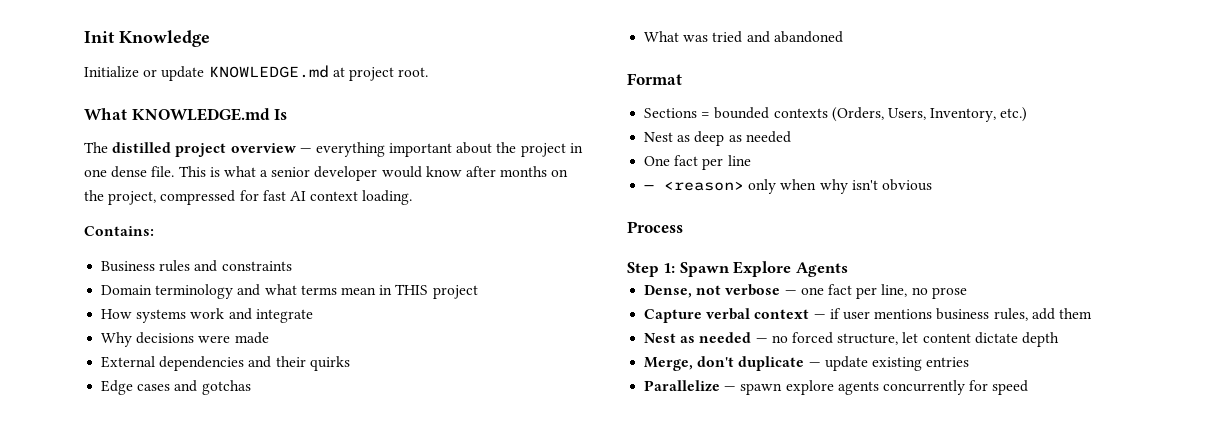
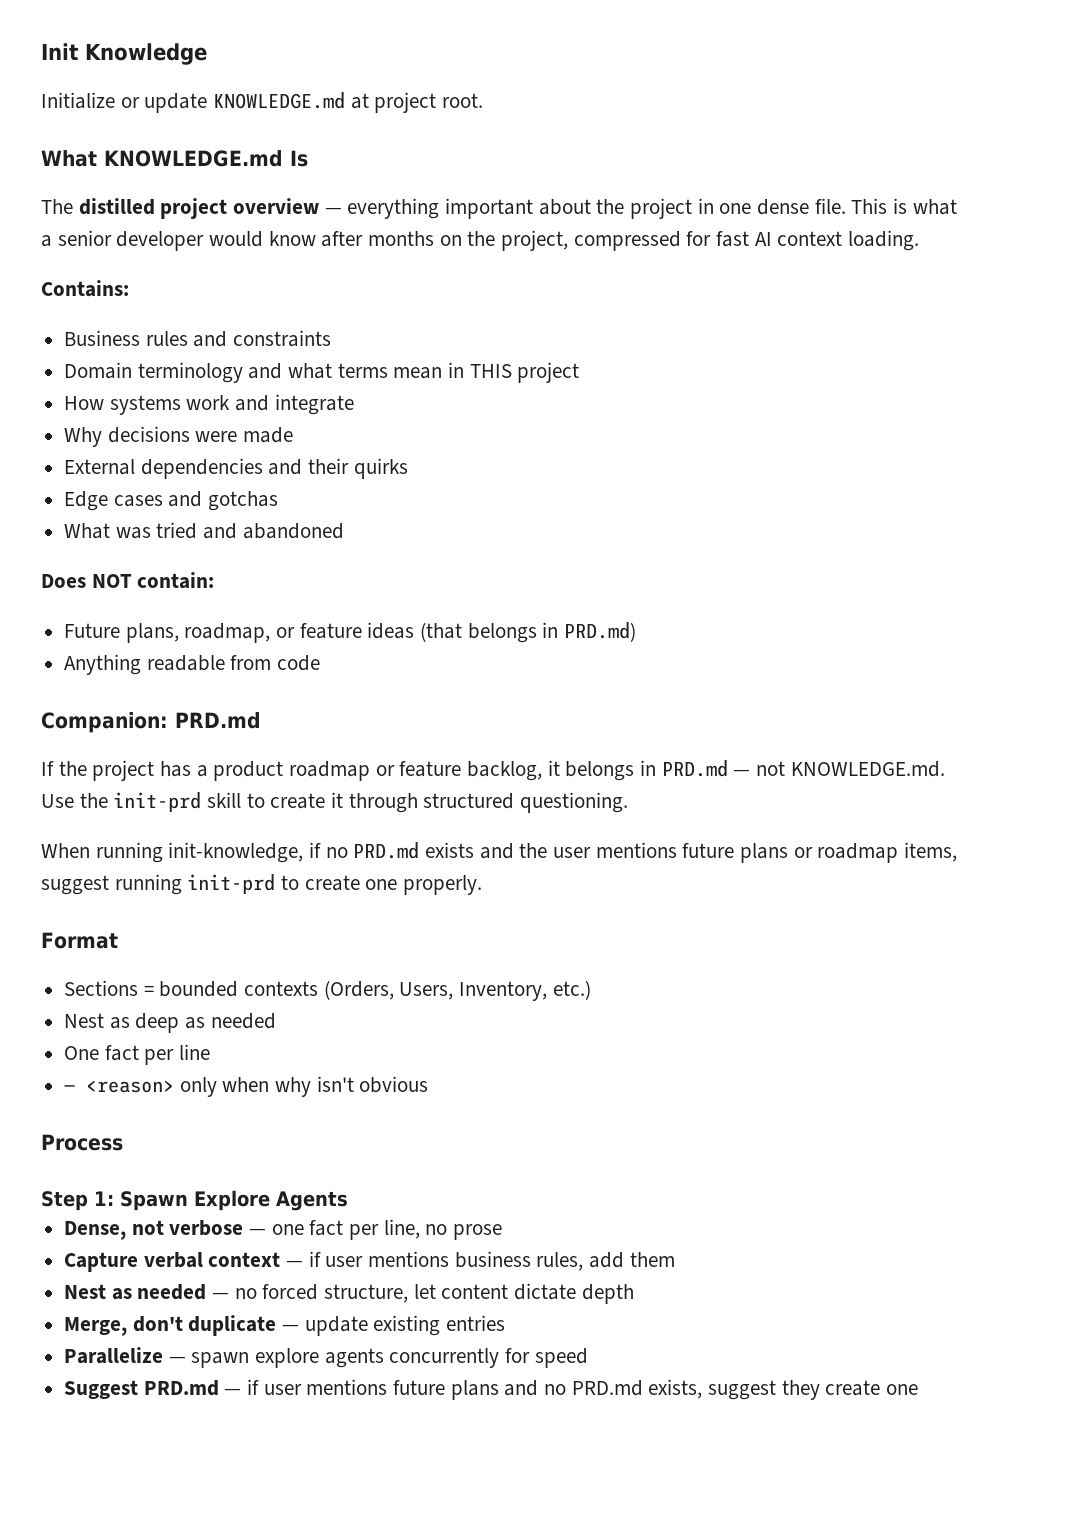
(843, 37) none -> [41,572,215,589] [64,622,637,643] [64,654,321,675] [41,712,261,733] [41,760,945,781] [41,792,629,813] [41,842,958,863] [41,874,483,895] // Does NOT contain: // Future plans, roadmap, or feature ideas (that belongs in PRD.md) // Anything readable from code // Companion: PRD.md // If the project has a product roadmap or feature backlog, it belongs in PRD.md — not KNOWLEDGE.md. Use the init-prd skill to create it through structured questioning. // When running init-knowledge, if no PRD.md exists and the user mentions future plans or roadmap items, suggest running init-prd to create one properly.
(1029, 387) none -> [64,1379,919,1400] // Suggest PRD.md — if user mentions future plans and no PRD.md exists, suggest they create one

